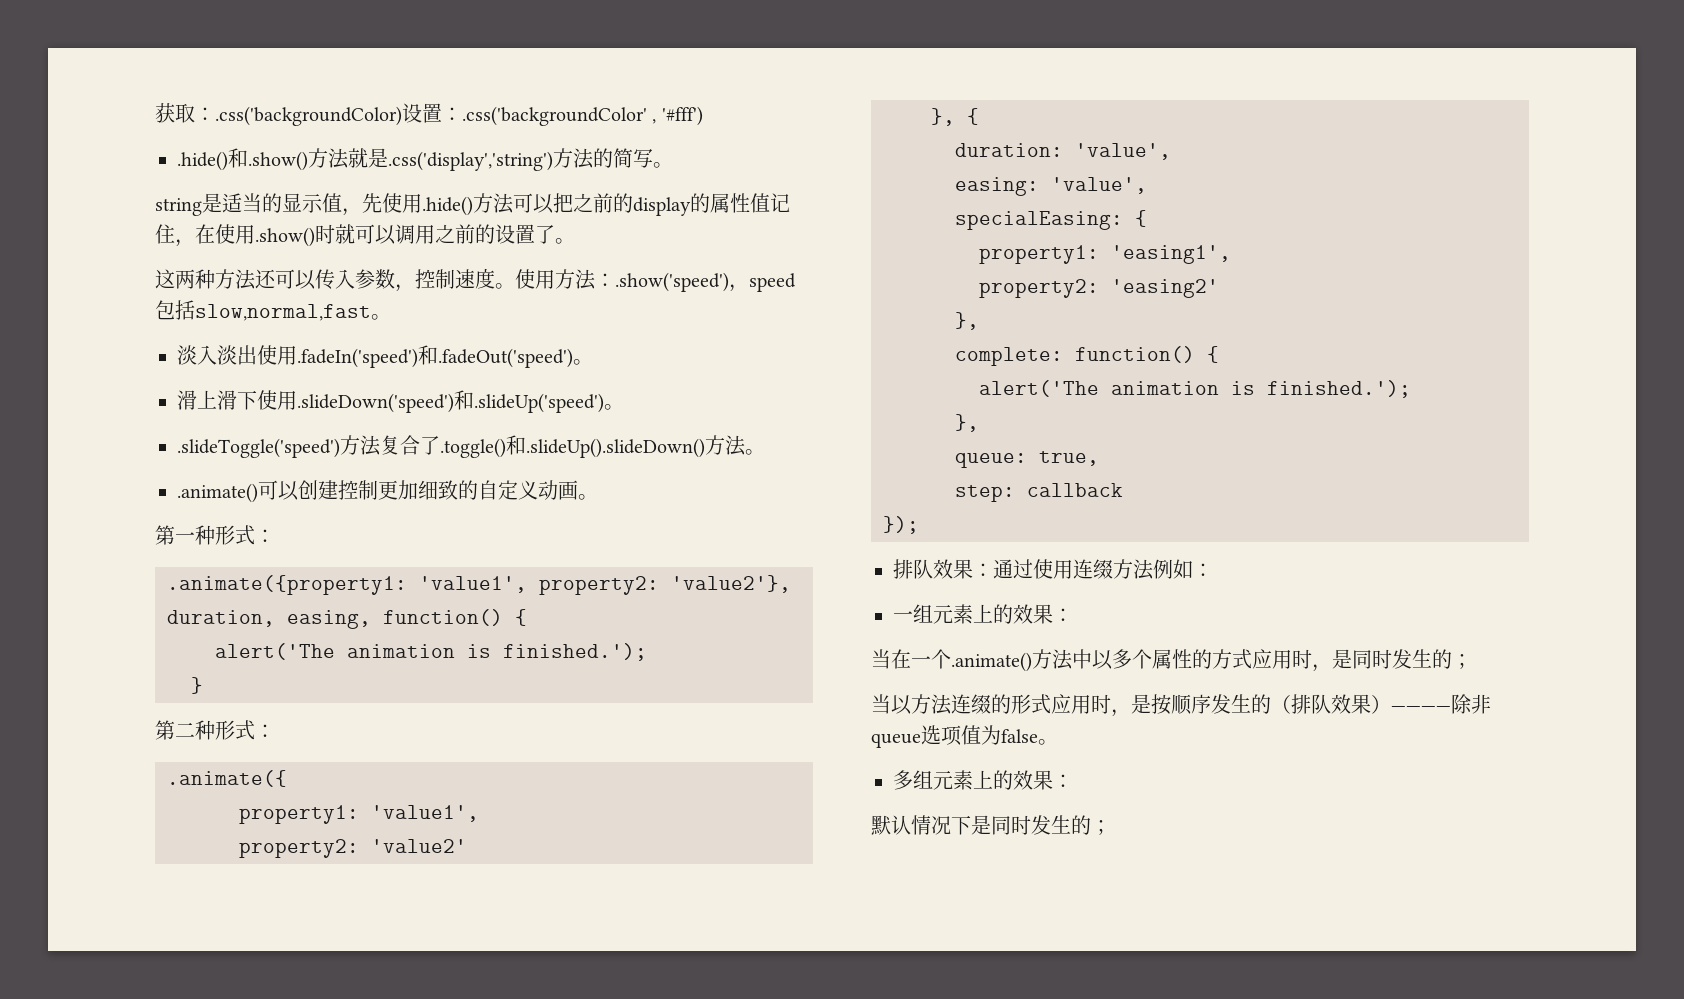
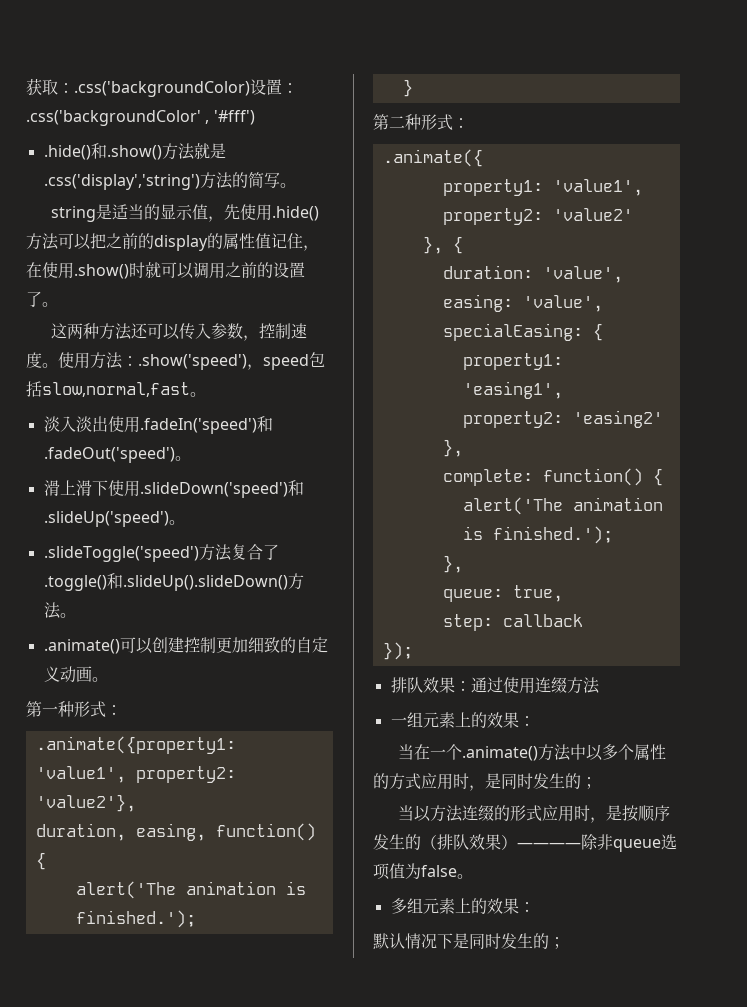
[1153,559,1213,579] 例如： -> (600, 685) none

